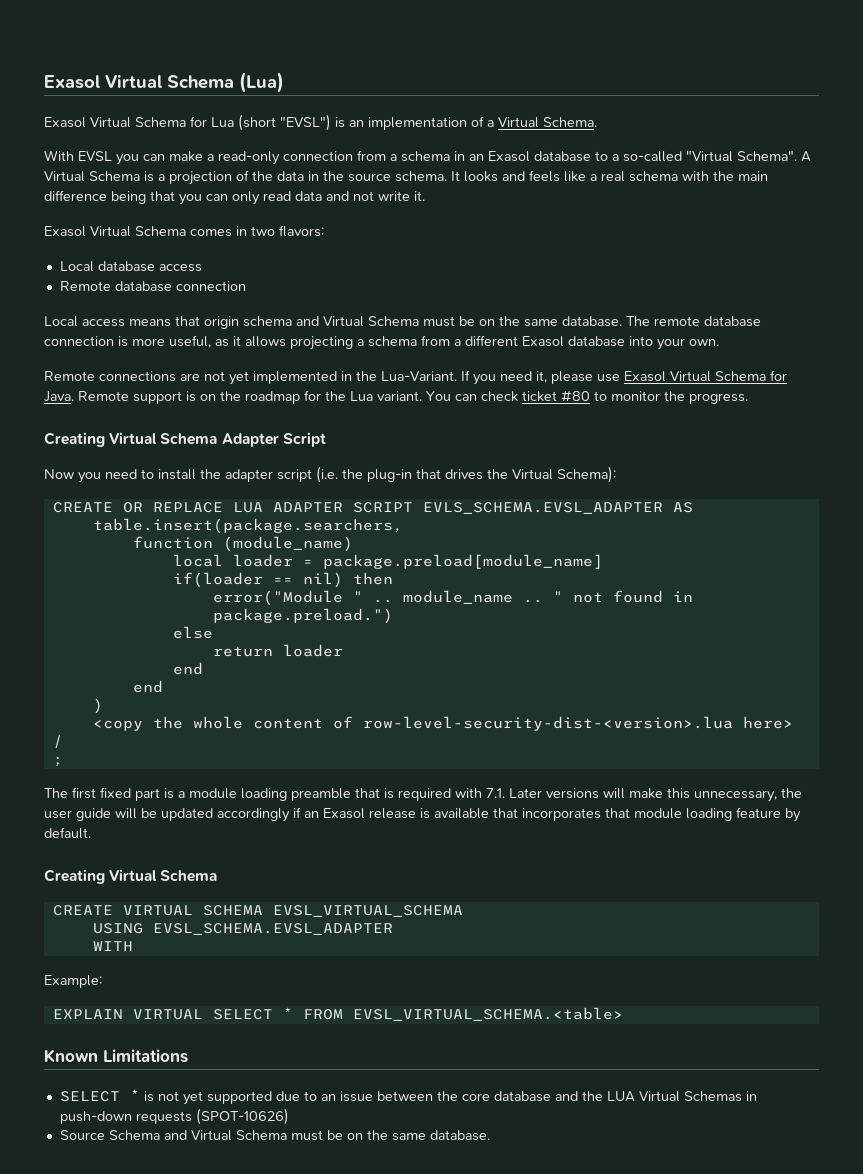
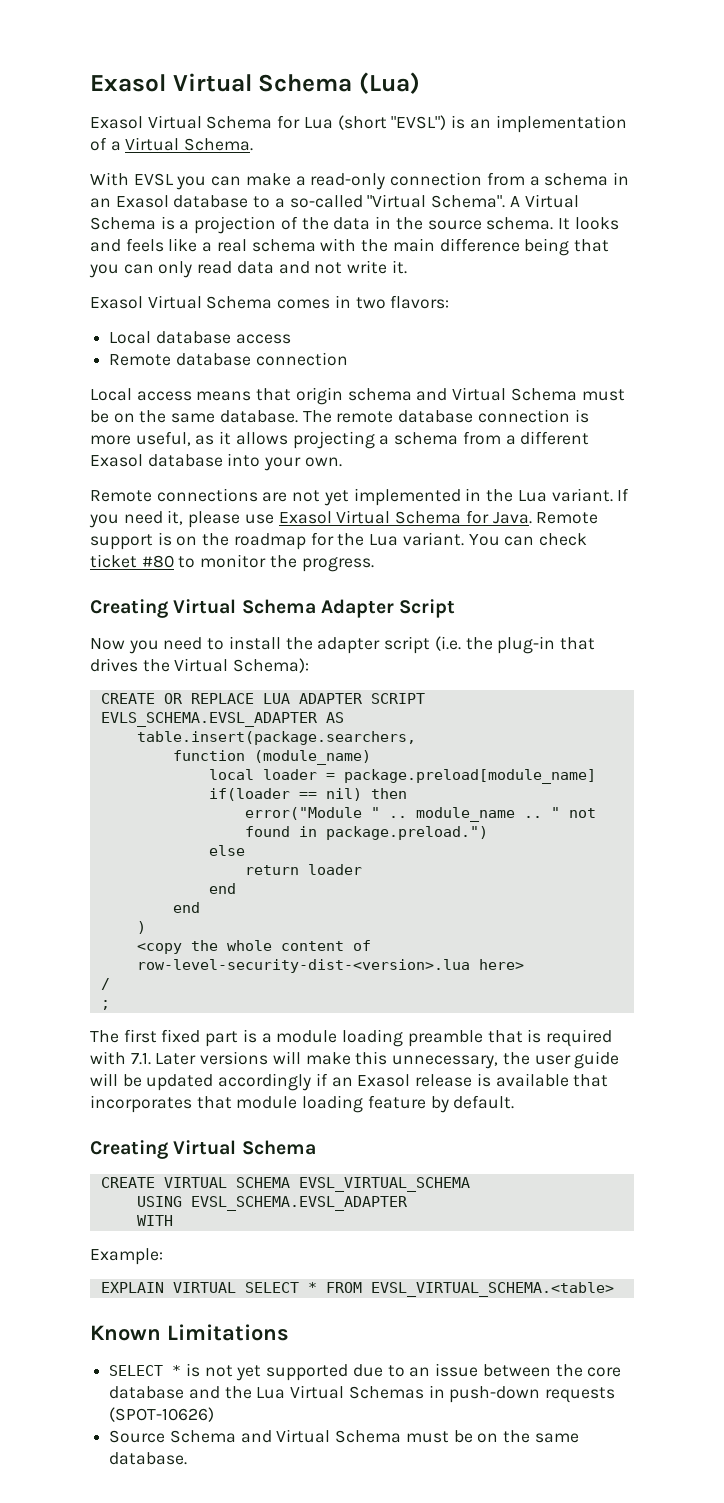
[381,371,457,381] Lua-Variant. -> [517,488,613,502] Lua variant.
[606,1091,635,1102] LUA -> [256,1387,286,1399] Lua

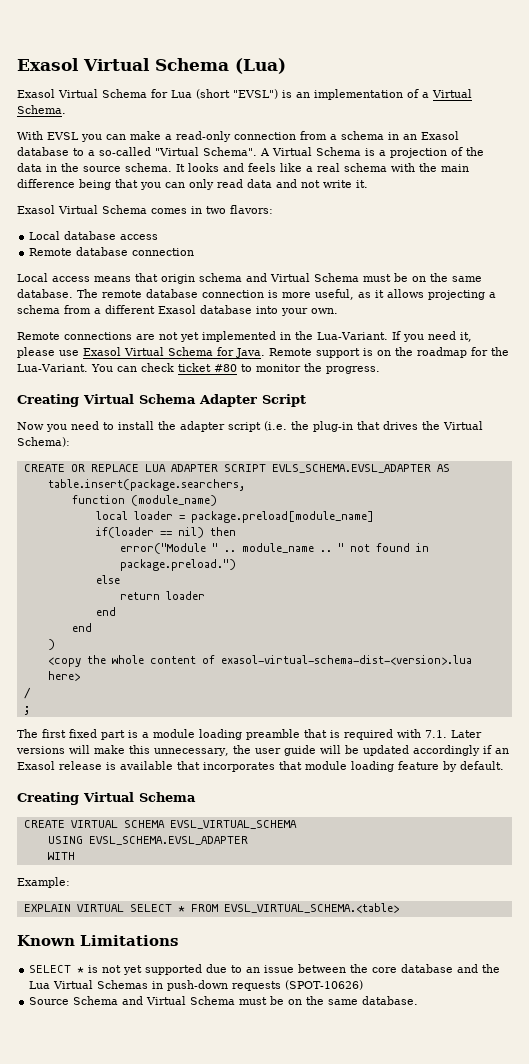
[517,488,613,502] Lua variant. -> [317,332,388,340] Lua-Variant.
[369,532,464,546] Lua variant. -> [17,364,88,372] Lua-Variant.
[136,959,470,973] row-level-security-dist-<version>.lua -> [220,655,472,665] exasol-virtual-schema-dist-<version>.lua

